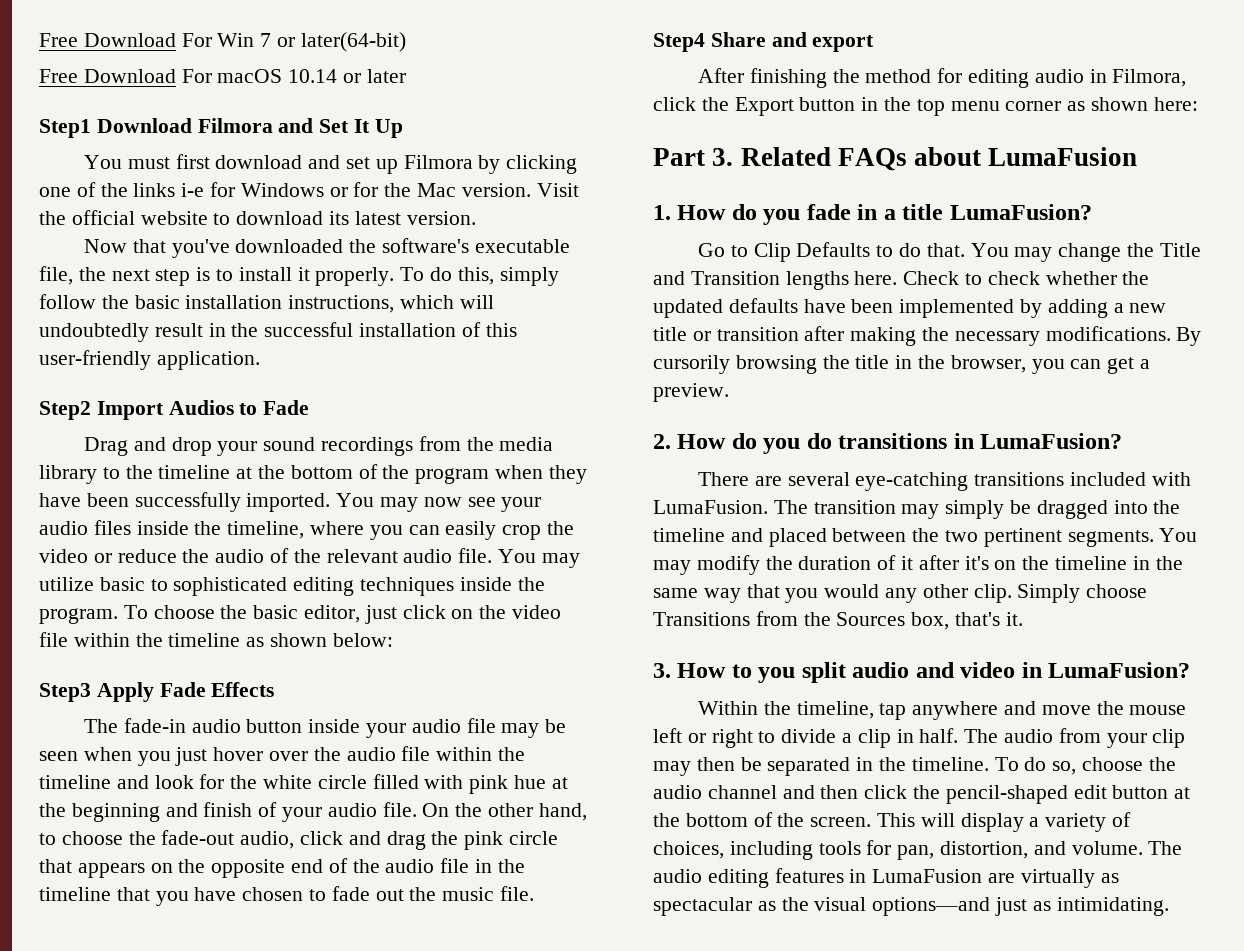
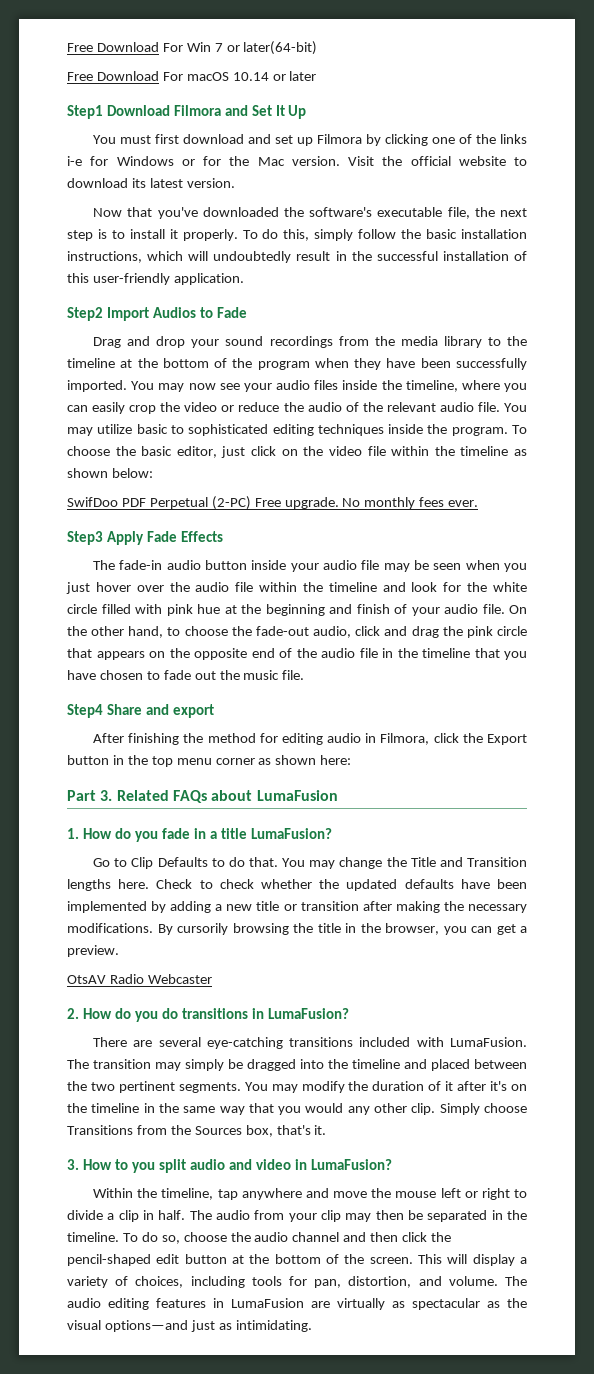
(393, 640) none -> [67,496,479,510] // SwifDoo PDF Perpetual (2-PC) Free upgrade. No monthly fees ever.
(729, 392) none -> [67,974,212,984] // OtsAV Radio Webcaster

